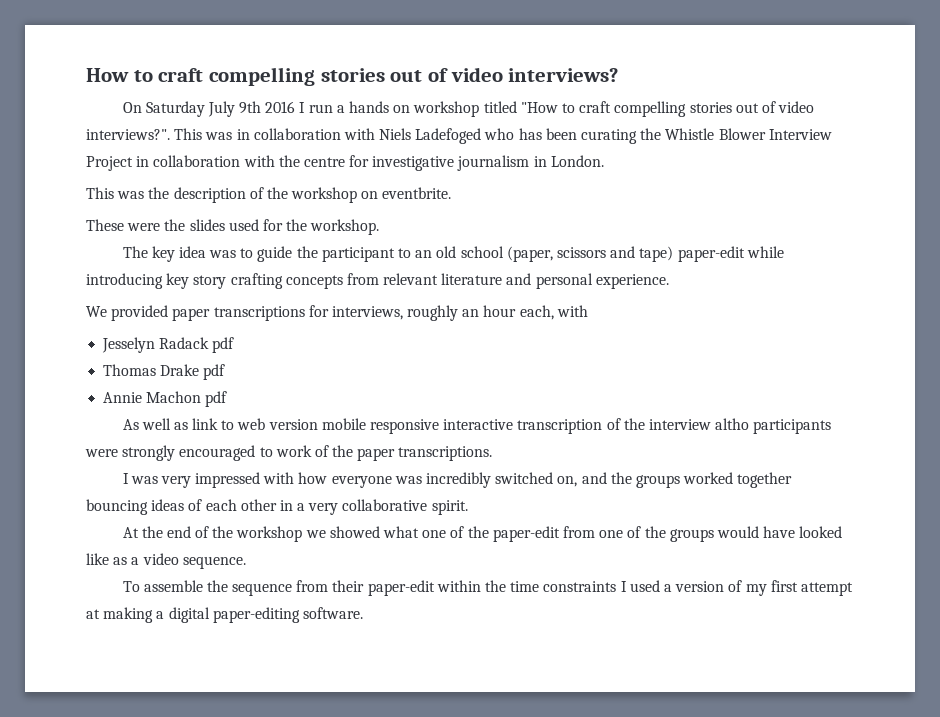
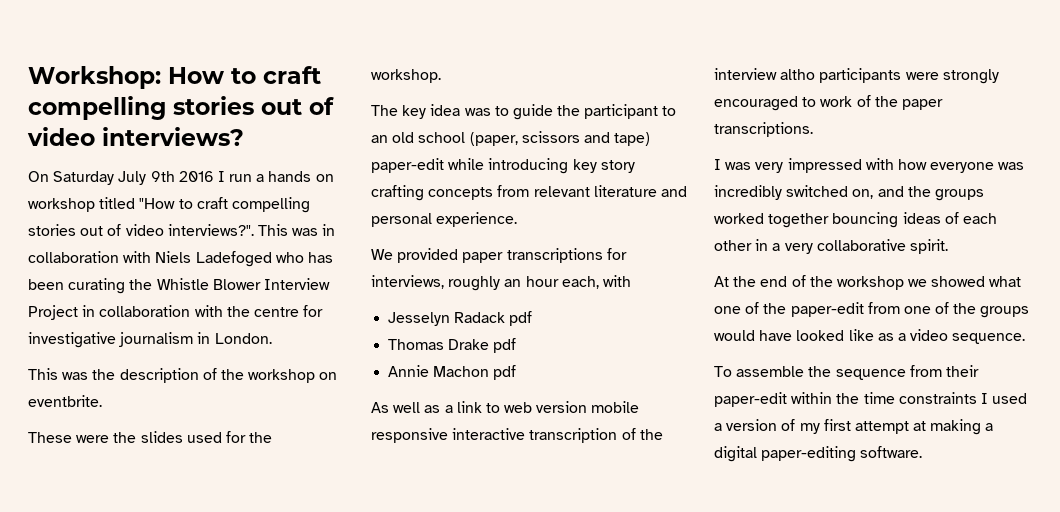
(86, 75) none -> [28,66,161,89] Workshop:
(188, 426) none -> [444,405,453,413] a

